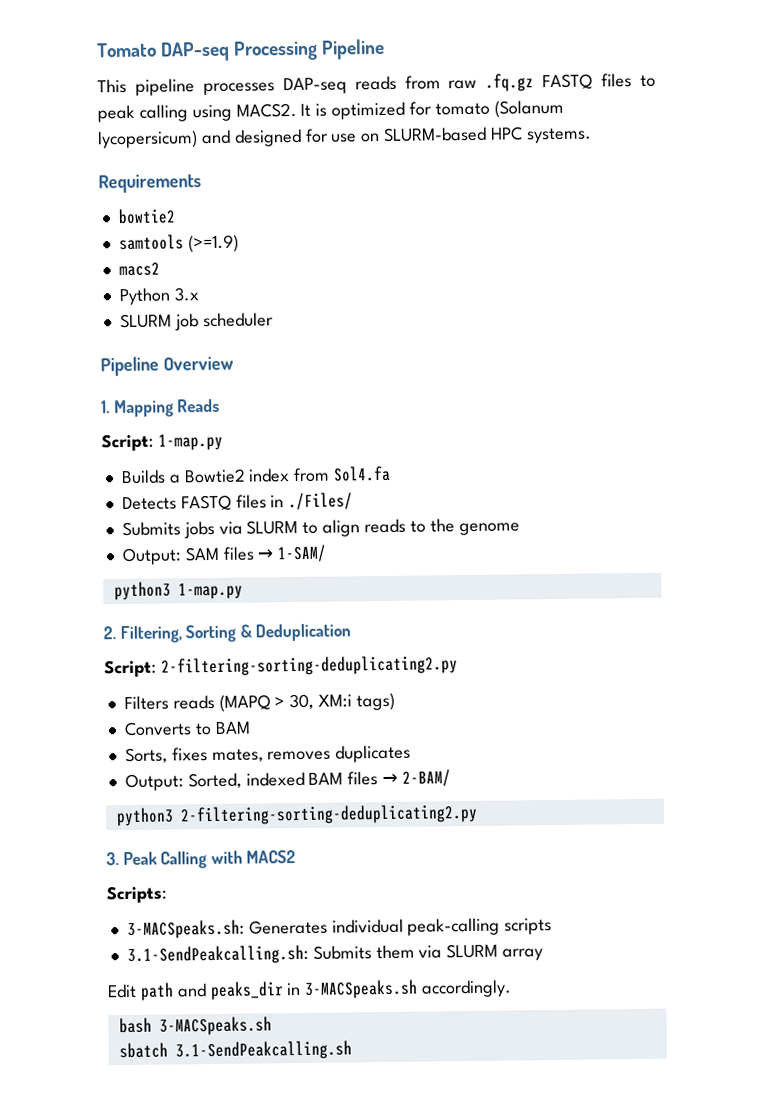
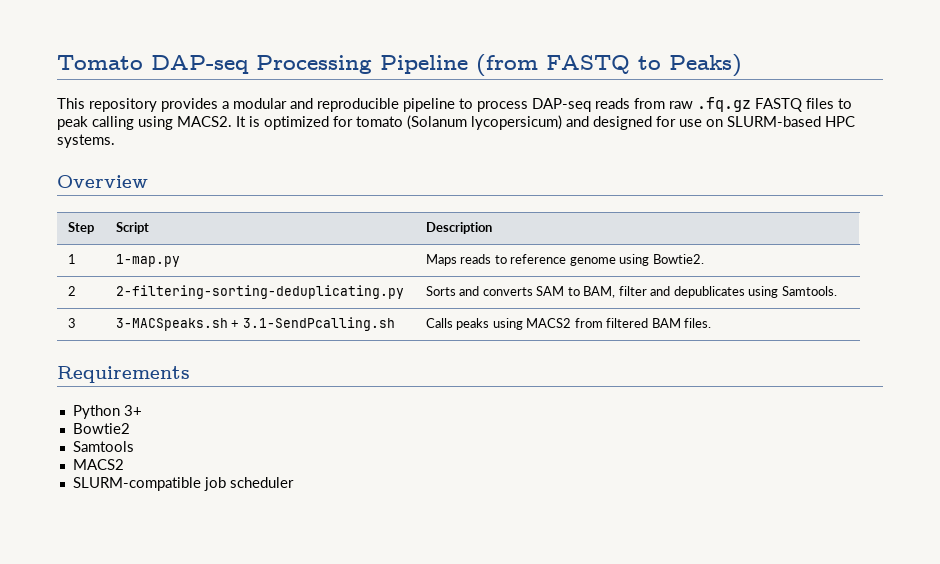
[97,78,275,96] // This pipeline processes -> [476,54,742,77] [57,98,528,112] (from FASTQ to Peaks) // This repository provides a modular and reproducible pipeline to process
[98,173,201,194] [117,208,176,225] [118,234,239,253] [118,262,160,277] [118,287,199,306] [119,312,274,331] [100,355,234,377] [101,398,221,418] [101,433,223,452] [120,465,392,485] [121,492,354,511] [121,518,520,539] [121,544,328,566] [113,581,243,601] [103,623,352,644] [104,655,458,678] [123,692,395,712] [123,721,251,737] [124,744,412,765] [124,769,451,792] [115,803,478,827] [106,850,297,869] [106,885,167,904] [126,917,553,940] [126,943,544,966] [107,979,513,1001] [118,1016,272,1036] [118,1040,352,1061] Requirements // bowtie2 // samtools (>=1.9) // macs2 // Python 3.x // SLURM job scheduler // Pipeline Overview // 1. Mapping Reads // Script: 1-map.py // Builds a Bowtie2 index from Sol4.fa // Detects FASTQ files in ./Files/ // Submits jobs via SLURM to align reads to the genome // Output: SAM files → 1-SAM/ // python3 1-map.py // 2. Filtering, Sorting & Deduplication // Script: 2-filtering-sorting-deduplicating2.py // Filters reads (MAPQ > 30, XM:i tags) // Converts to BAM // Sorts, fixes mates, removes duplicates // Output: Sorted, indexed BAM files → 2-BAM/ // python3 2-filtering-sorting-deduplicating2.py // 3. Peak Calling with MACS2 // Scripts: // 3-MACSpeaks.sh: Generates individual peak-calling scripts // 3.1-SendPeakcalling.sh: Submits them via SLURM array // Edit path and peaks_dir in 3-MACSpeaks.sh accordingly. // bash 3-MACSpeaks.sh // sbatch 3.1-SendPeakcalling.sh -> [57,175,148,188] [67,222,94,234] [115,222,149,234] [425,222,492,234] [67,254,76,264] [115,254,180,267] [425,254,704,266] [67,286,76,296] [115,285,404,299] [425,286,837,298] [67,318,76,328] [115,317,395,331] [425,318,712,330] [57,366,190,383] [72,405,142,419] [72,423,130,434] [72,441,134,452] [72,459,124,470] [72,477,294,491] Overview // Step | Script | Description // 1 | 1-map.py | Maps reads to reference genome using Bowtie2. // 2 | 2-filtering-sorting-deduplicating.py | Sorts and converts SAM to BAM, filter and depublicates using Samtools. // 3 | 3-MACSpeaks.sh + 3.1-SendPcalling.sh | Calls peaks using MACS2 from filtered BAM files. // Requirements // Python 3+ // Bowtie2 // Samtools // MACS2 // SLURM-compatible job scheduler

